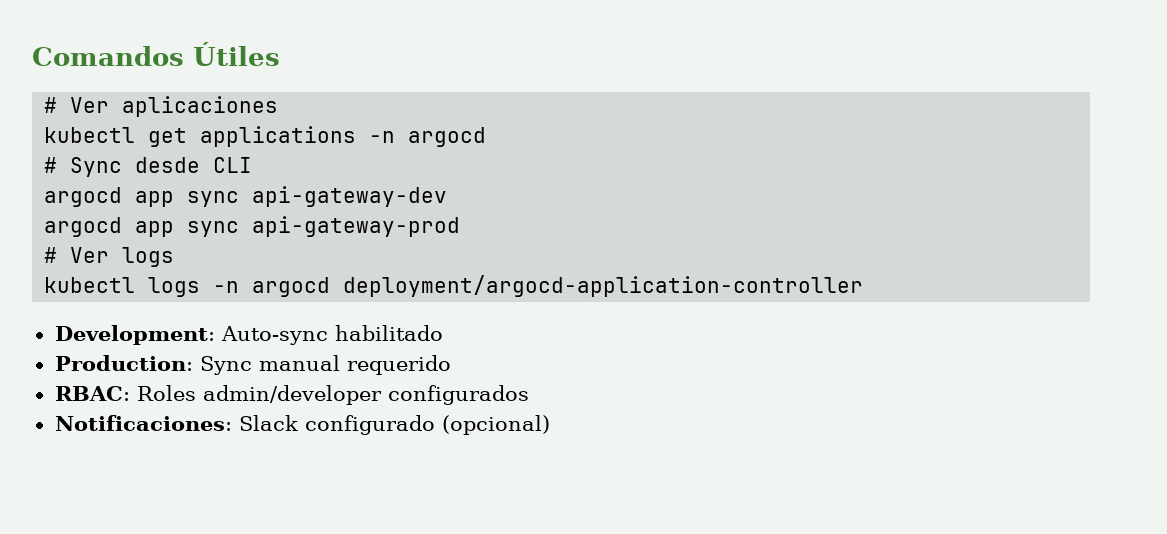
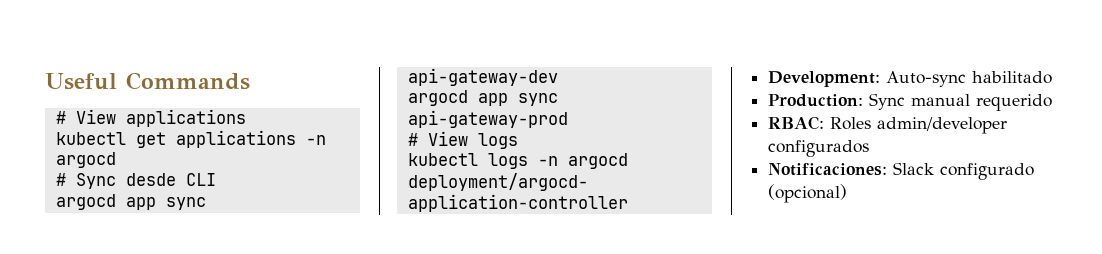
[32,42,280,66] [44,96,279,117] Comandos Útiles // # Ver aplicaciones -> [45,72,250,90] [55,109,246,127] Useful Commands // # View applications
[70,247,110,263] Ver -> [427,131,468,146] View

